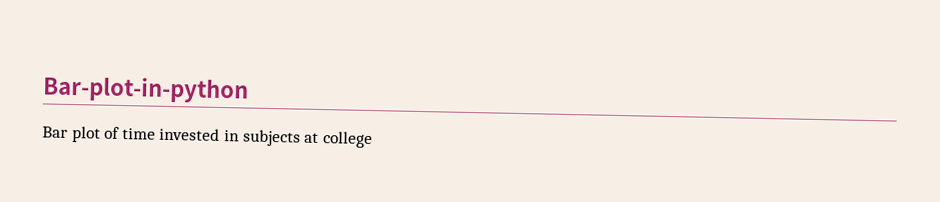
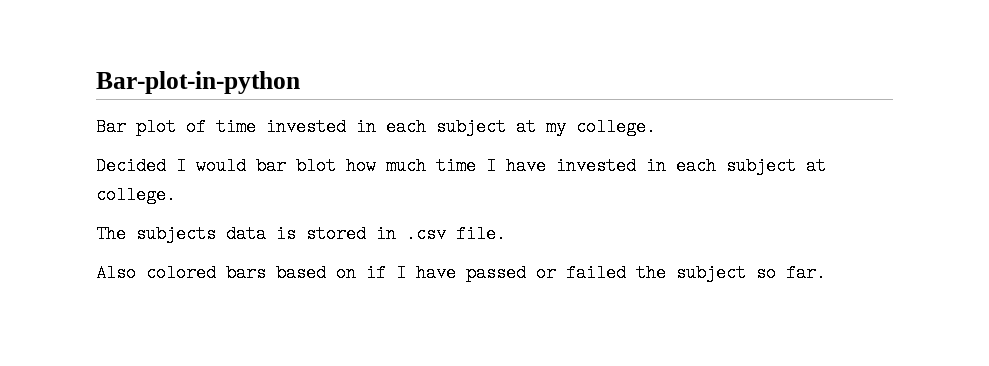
[242,129,373,149] subjects at college -> [386,118,656,136] [96,157,826,175] [96,186,176,204] [96,225,506,243] [96,264,826,282] each subject at my college. // Decided I would bar blot how much time I have invested in each subject at college. // The subjects data is stored in .csv file. // Also colored bars based on if I have passed or failed the subject so far.

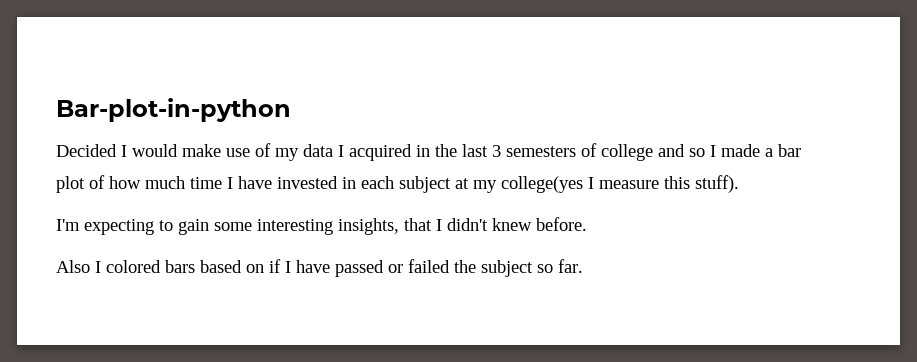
[96,118,656,136] [96,157,336,175] Bar plot of time invested in each subject at my college. // Decided I would bar blot -> [56,143,801,161] [56,175,105,193] Decided I would make use of my data I acquired in the last 3 semesters of college and so I made a bar plot of
[96,186,176,204] [96,225,506,243] college. // The subjects data is stored in .csv file. -> [473,175,739,193] [56,217,587,235] my college(yes I measure this stuff). // I'm expecting to gain some interesting insights, that I didn't knew before.
(136, 273) none -> [95,261,101,273] I

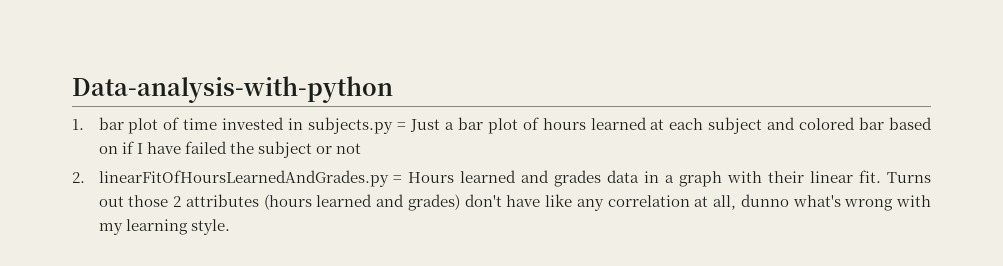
[56,98,291,122] [56,143,801,161] [56,175,739,193] [56,217,587,235] [56,260,195,273] Bar-plot-in-python // Decided I would make use of my data I acquired in the last 3 semesters of college and so I made a bar plot of how much time I have invested in each subject at my college(yes I measure this stuff). // I'm expecting to gain some interesting insights, that I didn't knew before. // Also I colored bars -> [72,76,393,103] [72,117,885,134] Data-analysis-with-python // 1. bar plot of time invested in subjects.py = Just a bar plot of hours learned at each subject and colored bar
[335,260,403,277] passed or -> (181, 148) none
[537,259,583,273] so far. -> [315,143,361,154] [72,170,932,187] [98,194,932,211] [98,219,230,235] or not // 2. linearFitOfHoursLearnedAndGrades.py = Hours learned and grades data in a graph with their linear fit. Turns out those 2 attributes (hours learned and grades) don't have like any correlation at all, dunno what's wrong with my learning style.

